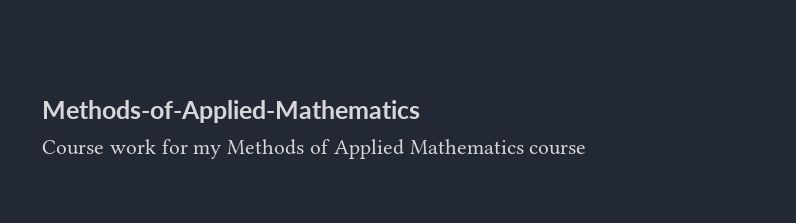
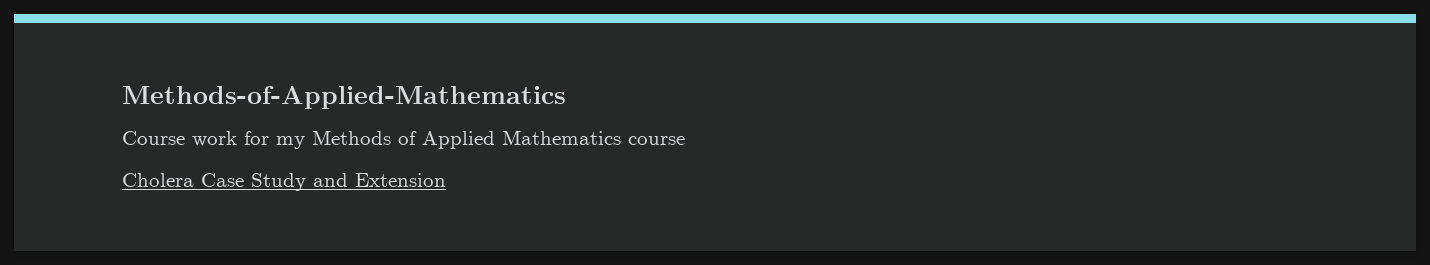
(587, 149) none -> [122,173,446,191] // Cholera Case Study and Extension

